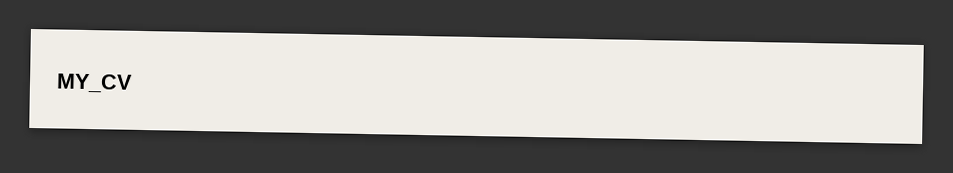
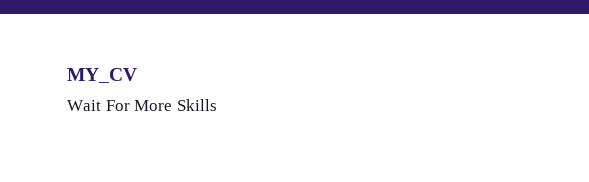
(133, 83) none -> [67,99,217,111] // Wait For More Skills

